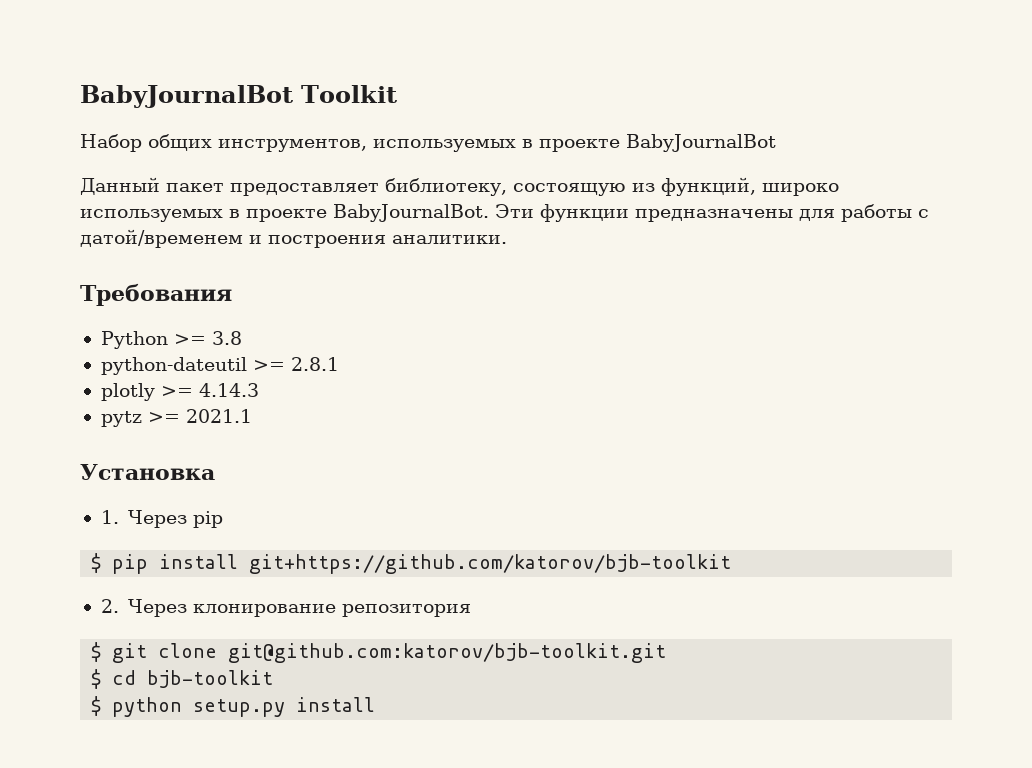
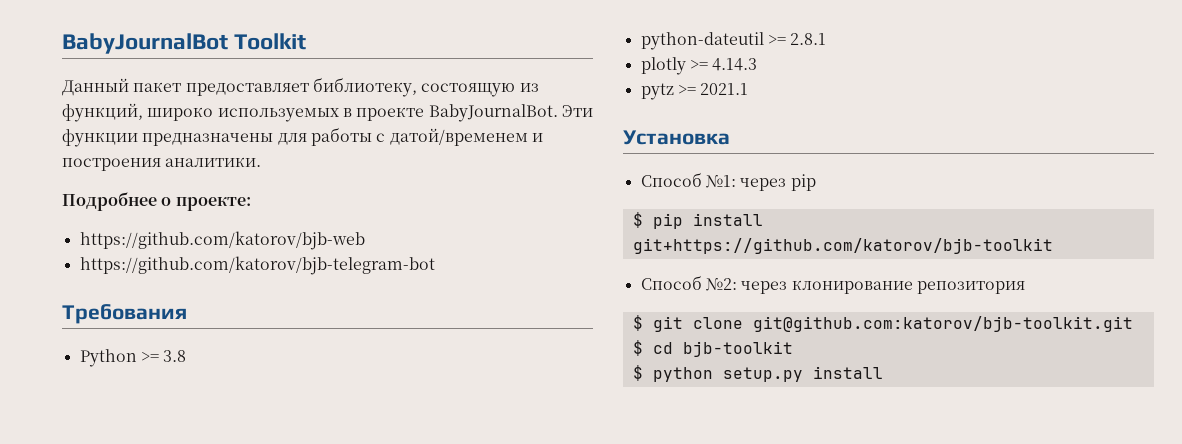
[80,134,776,152] // Набор общих инструментов, используемых в проекте BabyJournalBot -> (307, 41) none
(507, 239) none -> [62,192,251,211] [79,231,365,250] [79,256,435,275] // Подробнее о проекте: // https://github.com/katorov/bjb-web // https://github.com/katorov/bjb-telegram-bot
[100,510,188,528] 1. Через -> [640,172,787,191] Способ №1: через
[100,599,188,617] 2. Через -> [640,275,788,294] Способ №2: через

